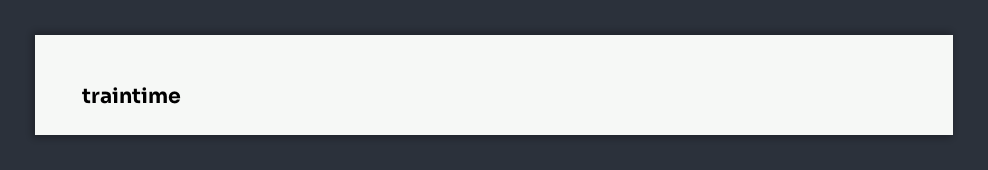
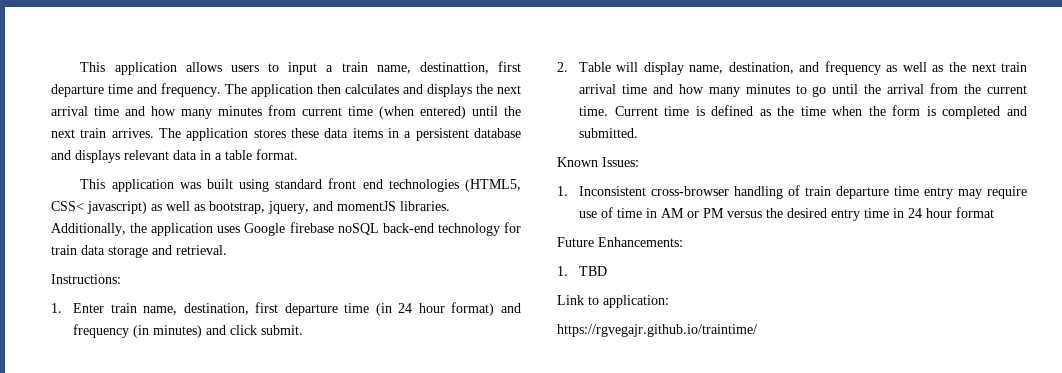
[82,87,181,104] traintime -> [80,61,521,75] [51,83,521,97] [51,105,521,119] [51,128,521,141] [51,149,298,163] [80,178,521,192] [51,201,450,214] [51,222,521,236] [51,245,227,258] [51,274,121,284] [51,302,522,316] [72,324,303,338] [557,61,1027,75] [578,83,1027,97] [578,105,1027,119] [578,128,638,138] [557,157,639,167] [557,185,1027,199] [578,207,994,221] [557,237,683,247] [557,266,607,276] [557,295,669,308] [557,324,757,337] This application allows users to input a train name, destinattion, first departure time and frequency. The application then calculates and displays the next arrival time and how many minutes from current time (when entered) until the next train arrives. The application stores these data items in a persistent database and displays relevant data in a table format. // This application was built using standard front end technologies (HTML5, CSS< javascript) as well as bootstrap, jquery, and momentJS libraries. Additionally, the application uses Google firebase noSQL back-end technology for train data storage and retrieval. // Instructions: // 1. Enter train name, destination, first departure time (in 24 hour format) and frequency (in minutes) and click submit. // 2. Table will display name, destination, and frequency as well as the next train arrival time and how many minutes to go until the arrival from the current time. Current time is defined as the time when the form is completed and submitted. // Known Issues: // 1. Inconsistent cross-browser handling of train departure time entry may require use of time in AM or PM versus the desired entry time in 24 hour format // Future Enhancements: // 1. TBD // Link to application: // https://rgvegajr.github.io/traintime/

